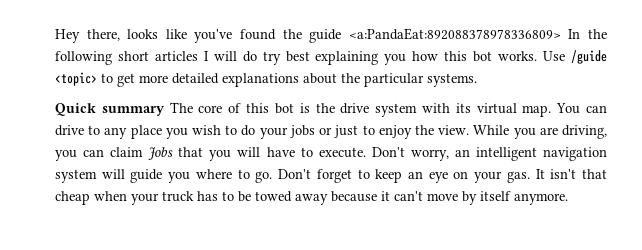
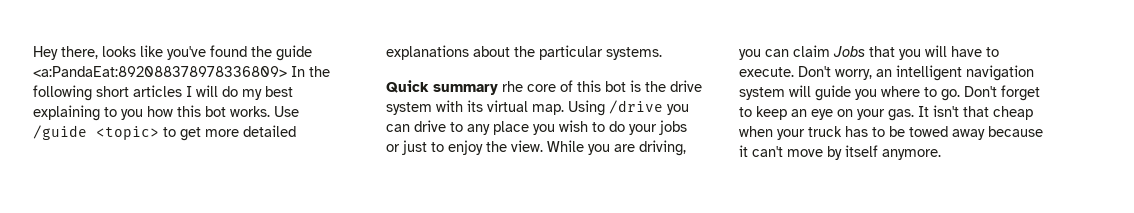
[262,51,281,65] try -> [242,89,262,100] my
(379, 58) none -> [104,107,117,117] to
[169,102,193,113] The -> [502,81,523,92] rhe
[556,103,581,114] You -> [568,100,689,116] Using /drive you

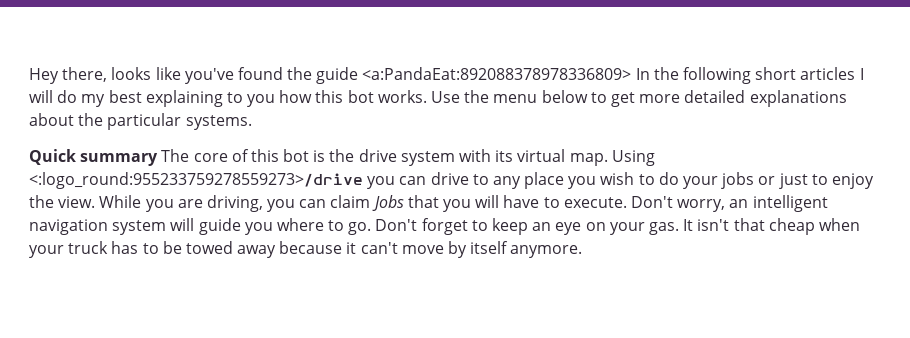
[33,125,159,140] /guide <topic> -> [464,90,588,103] the menu below
[502,81,523,92] rhe -> [161,149,190,162] The
[609,100,663,114] /drive -> [29,172,363,189] <:logo_round:955233759278559273>/drive

